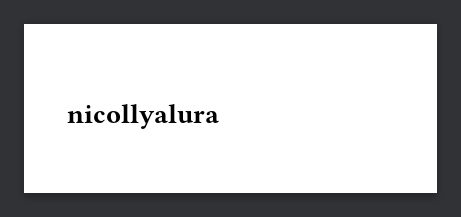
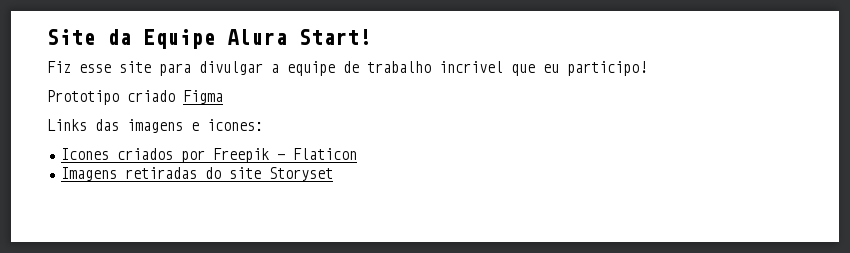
[67,104,219,129] nicollyalura -> [47,29,371,49] [47,61,647,76] [47,90,223,105] [47,119,263,133] [60,148,357,163] [60,167,333,181] Site da Equipe Alura Start! // Fiz esse site para divulgar a equipe de trabalho incrivel que eu participo! // Prototipo criado Figma // Links das imagens e icones: // Icones criados por Freepik - Flaticon // Imagens retiradas do site Storyset

